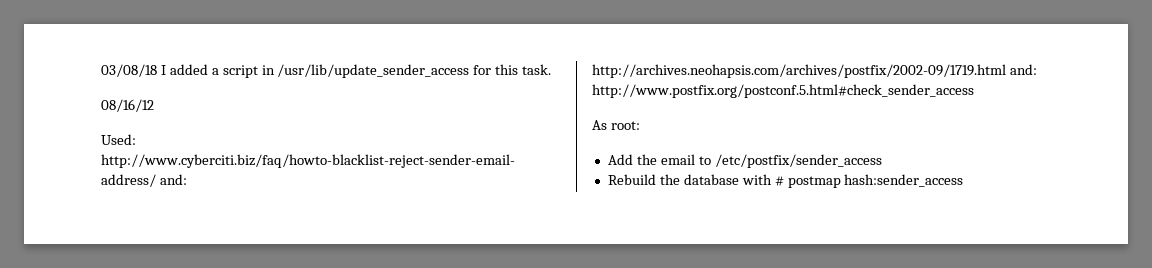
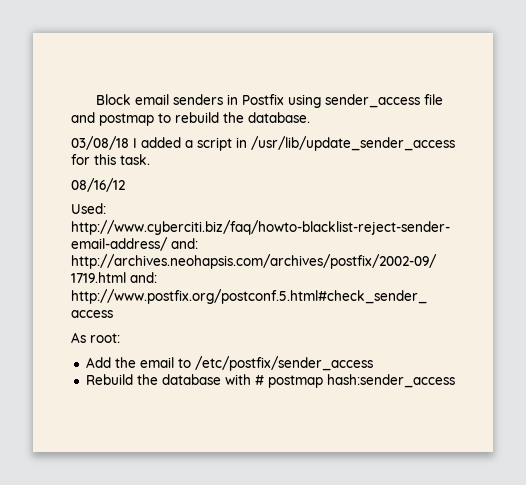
(101, 70) none -> [95,94,443,108] [71,112,310,126] Block email senders in Postfix using sender_access file and postmap to rebuild the database. //

